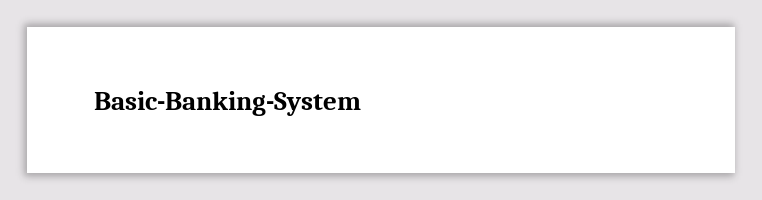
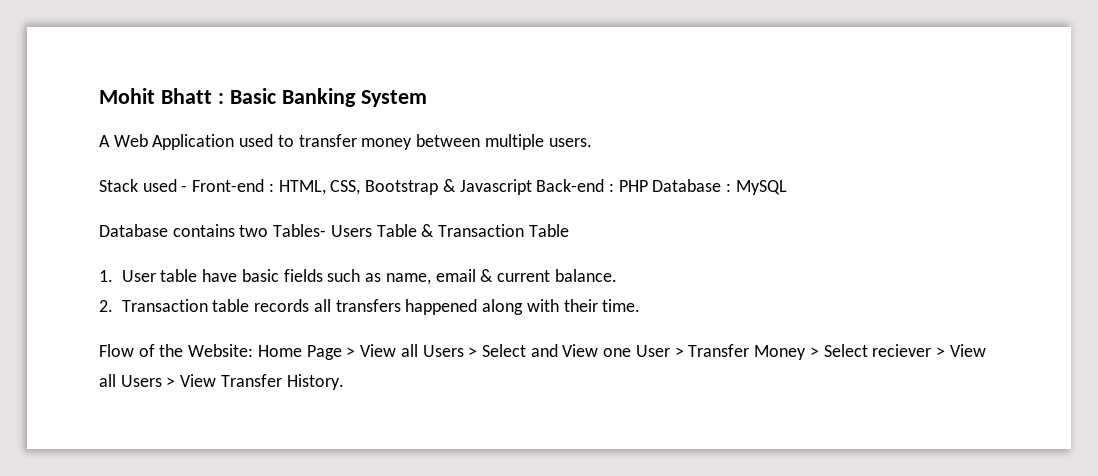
[94,91,361,116] Basic-Banking-System -> [99,88,427,107] [99,134,592,150] [99,179,787,195] [99,224,569,237] [99,269,617,285] [99,299,641,315] [99,344,986,360] [99,374,344,390] Mohit Bhatt : Basic Banking System // A Web Application used to transfer money between multiple users. // Stack used - Front-end : HTML, CSS, Bootstrap & Javascript Back-end : PHP Database : MySQL // Database contains two Tables- Users Table & Transaction Table // 1. User table have basic fields such as name, email & current balance. // 2. Transaction table records all transfers happened along with their time. // Flow of the Website: Home Page > View all Users > Select and View one User > Transfer Money > Select reciever > View all Users > View Transfer History.

